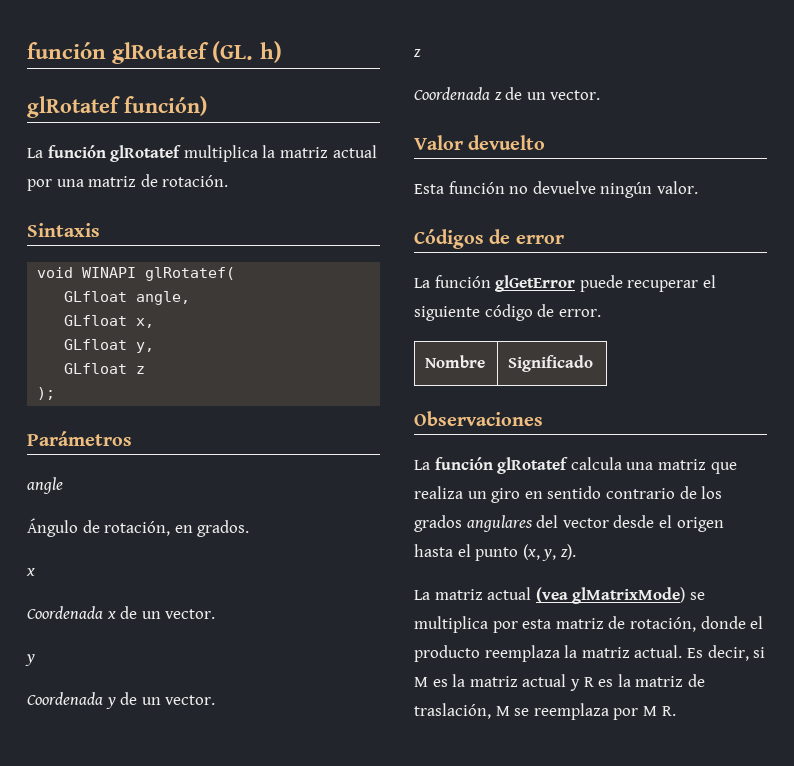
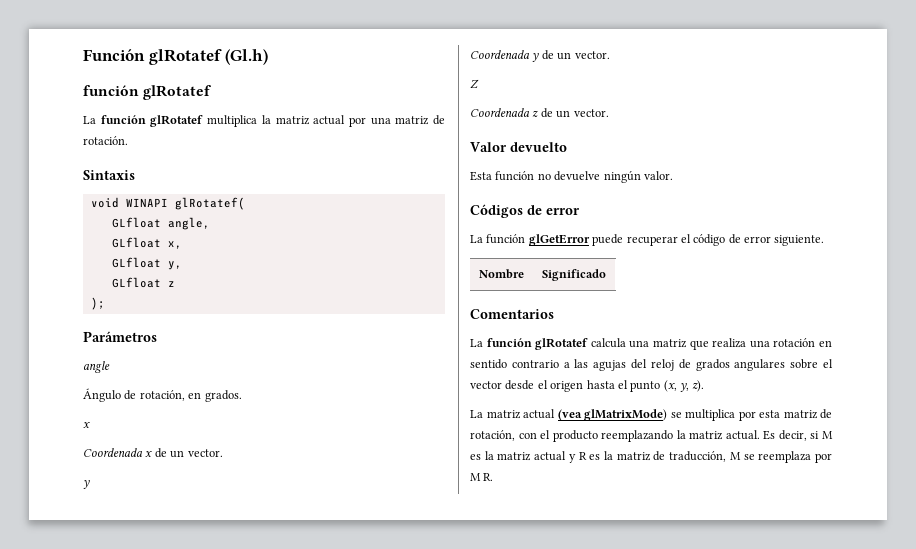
[27,41,282,64] [27,96,207,118] función glRotatef (GL. h) // glRotatef función) -> [83,49,269,65] [83,85,212,100] Función glRotatef (Gl.h) // función glRotatef
[413,49,421,57] z -> [470,79,479,89] Z
[414,306,480,321] siguiente -> (691, 238) none
[558,309,601,317] error. -> [744,235,825,246] error siguiente.
[414,411,543,426] Observaciones -> [470,309,554,319] Comentarios
[467,488,521,503] un giro -> [749,338,816,348] una rotación
[679,486,723,499] [414,515,559,532] de los grados angulares del -> [563,359,833,371] a las agujas del reloj de grados angulares sobre el
[700,616,746,629] donde -> [518,432,537,439] con
[484,645,560,662] reemplaza -> [601,430,674,442] reemplazando
[414,703,491,719] traslación, -> [669,451,727,462] traducción,

